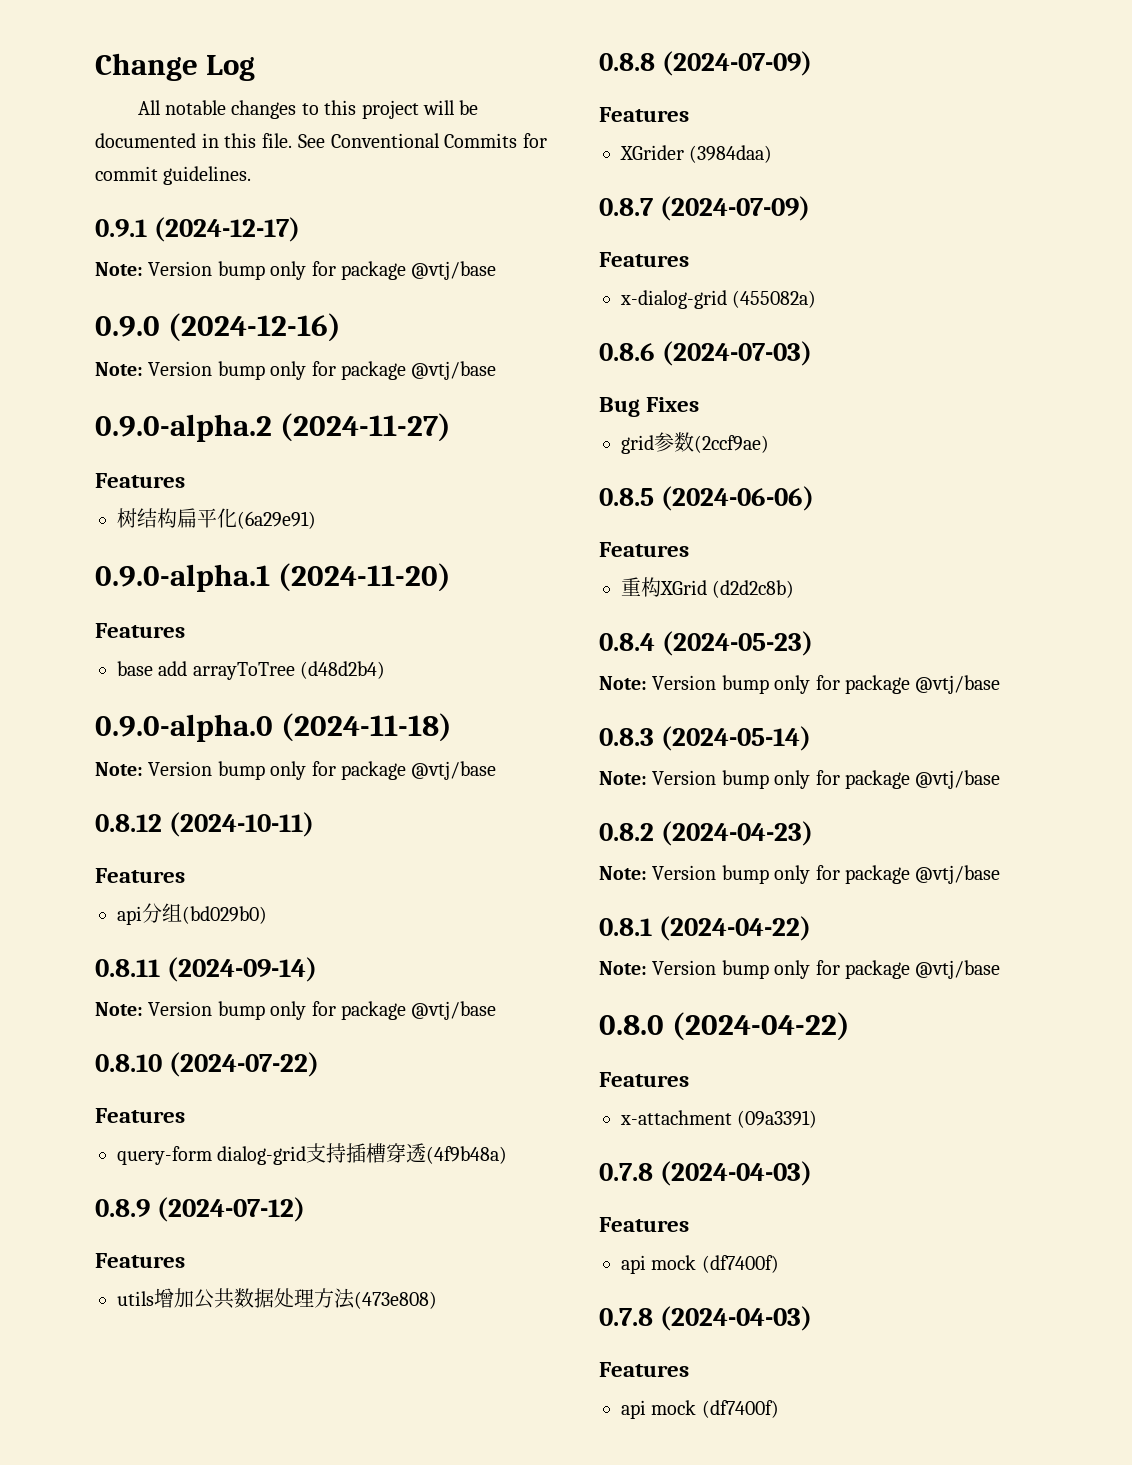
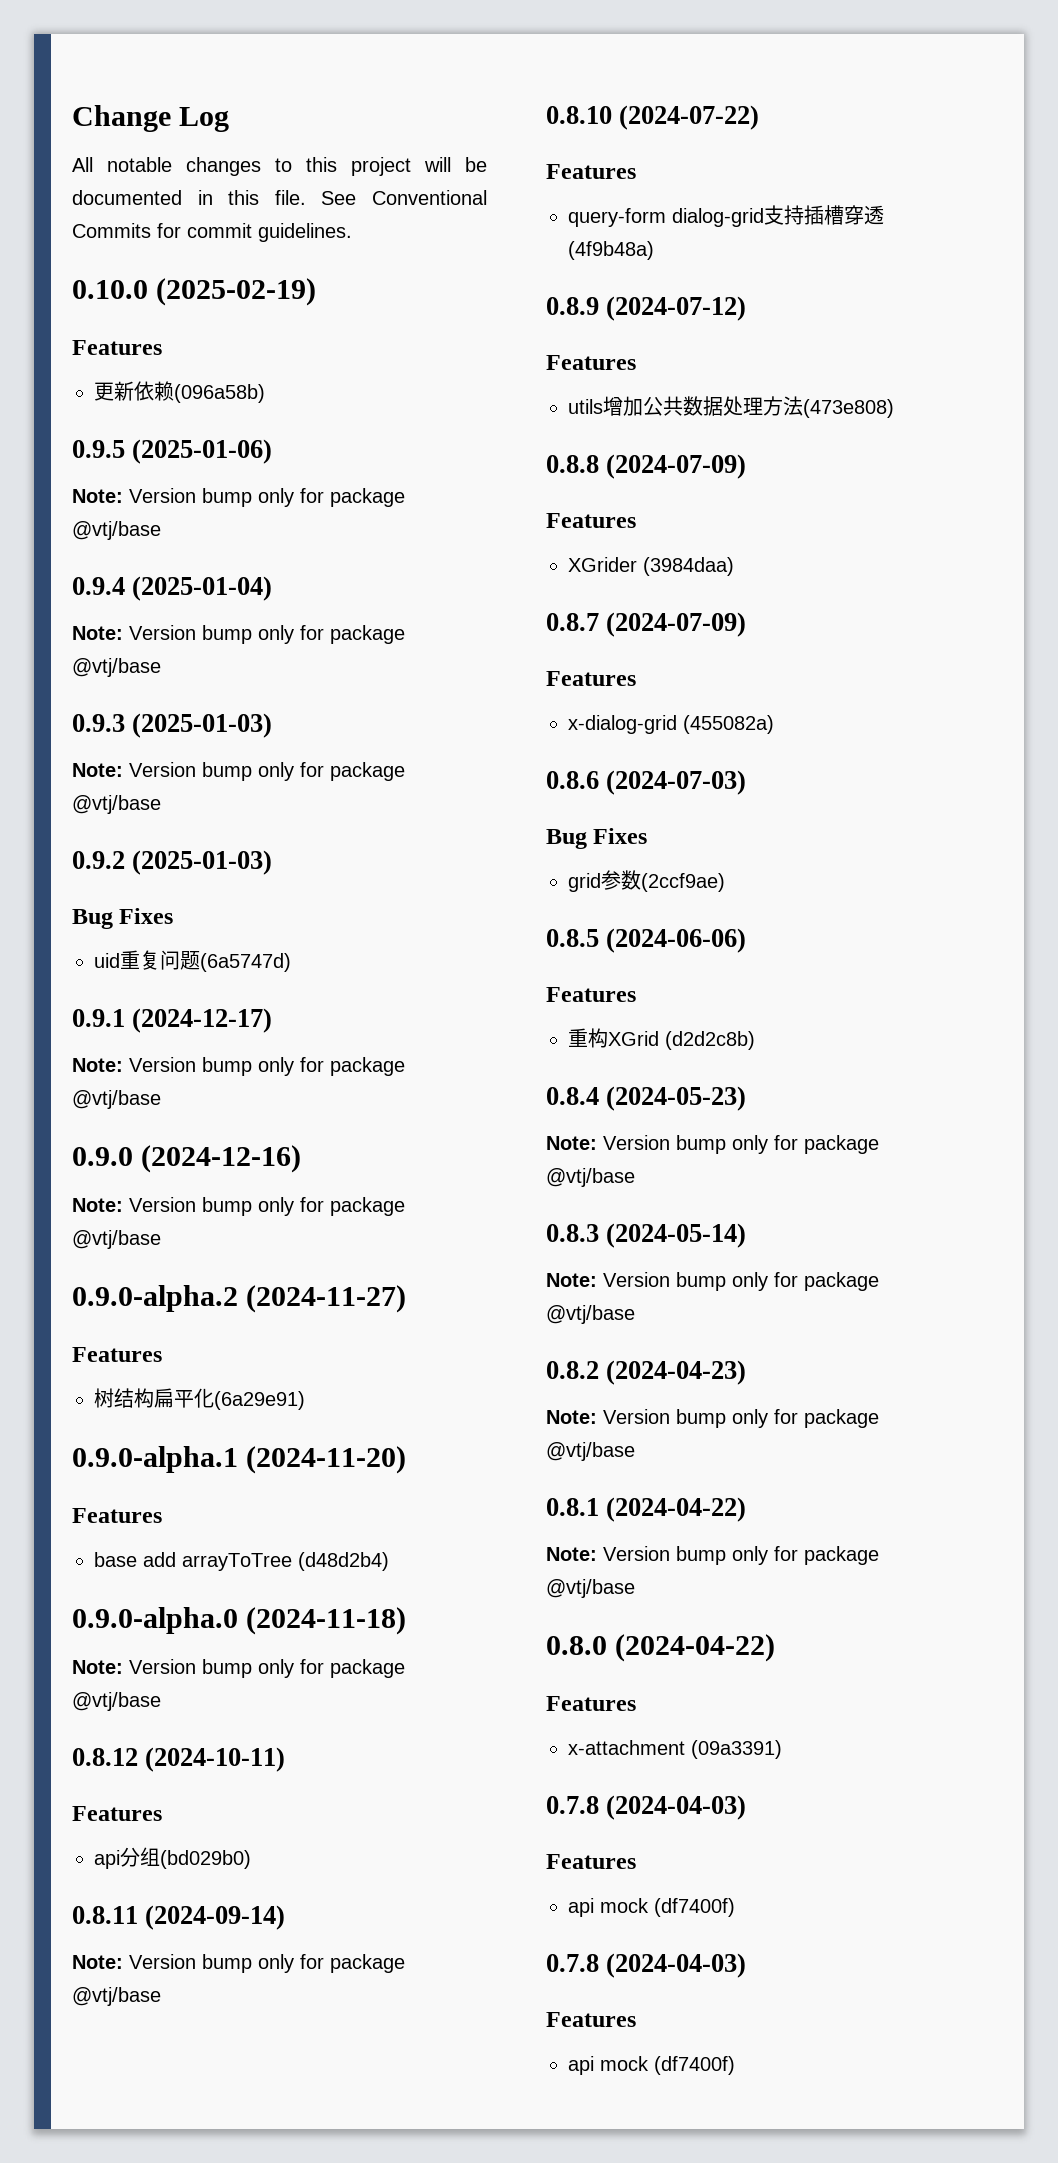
(252, 175) none -> [72,278,317,306] [72,340,162,355] [94,381,265,403] [72,439,273,464] [72,488,405,507] [72,521,161,540] [72,576,273,601] [72,625,405,644] [72,658,161,677] [72,713,273,738] [72,762,405,781] [72,795,161,814] [72,850,273,875] [72,908,174,929] [94,950,291,972] // 0.10.0 (2025-02-19) // Features // 更新依赖(096a58b) // 0.9.5 (2025-01-06) // Note: Version bump only for package @vtj/base // 0.9.4 (2025-01-04) // Note: Version bump only for package @vtj/base // 0.9.3 (2025-01-03) // Note: Version bump only for package @vtj/base // 0.9.2 (2025-01-03) // Bug Fixes // uid重复问题(6a5747d)

